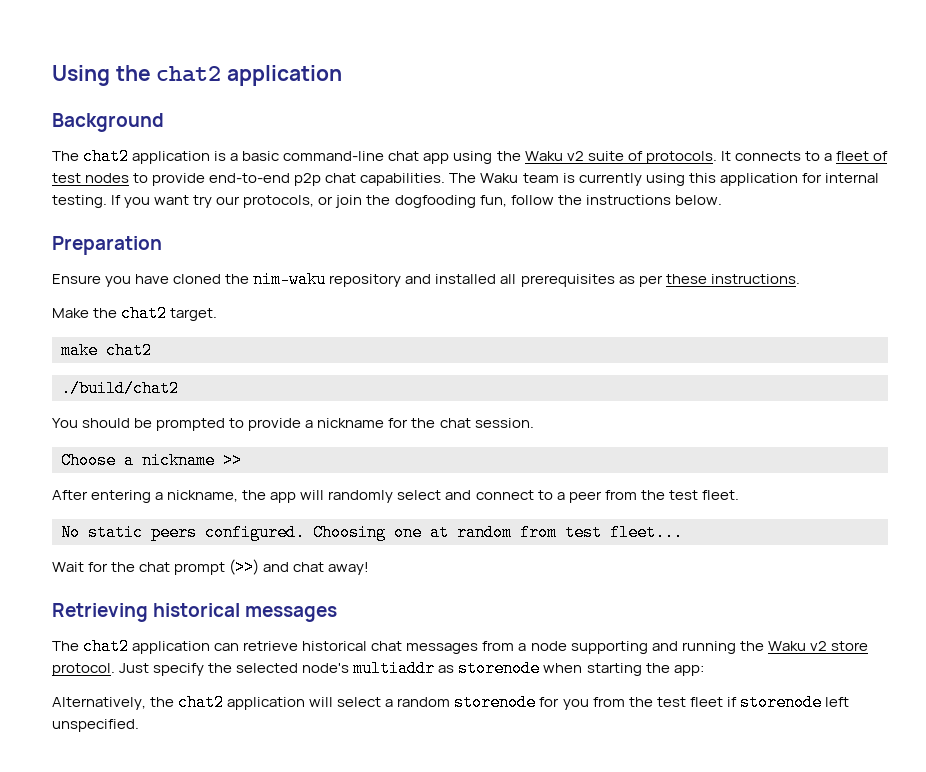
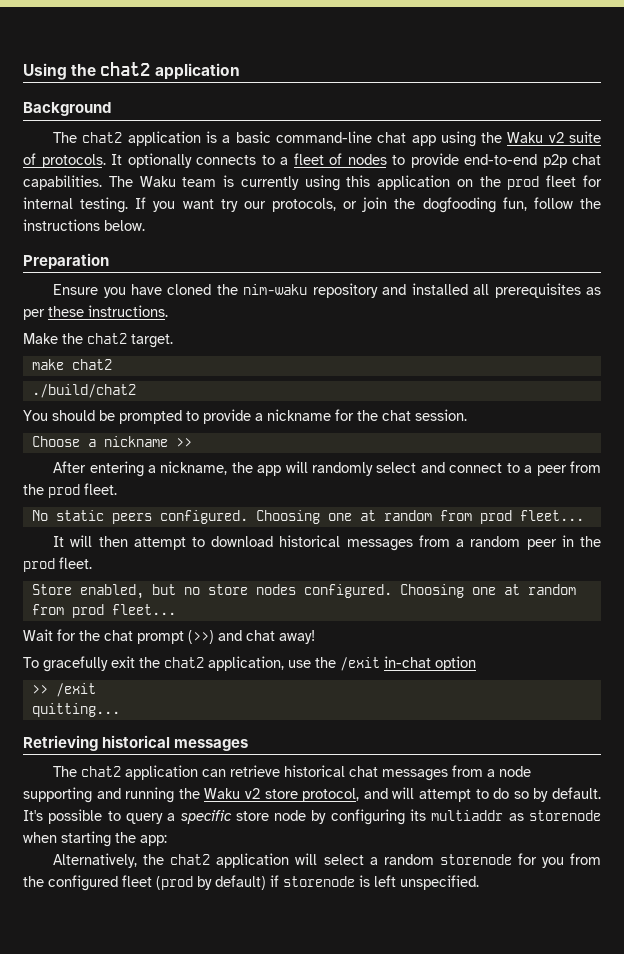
(731, 156) none -> [127,153,192,168] optionally
[52,173,81,183] test -> (342, 159) none
(798, 179) none -> [456,175,577,190] on the prod fleet
[668,490,698,500] test -> [48,484,80,498] prod
[565,524,602,541] test -> [479,510,584,524] [53,535,601,551] [23,557,92,572] [31,584,576,599] [31,604,104,618] prod fleet... // It will then attempt to download historical messages from a random peer in the prod fleet. // Store enabled, but no store nodes configured. Choosing one at random from prod
(370, 568) none -> [23,656,476,672] [31,683,96,697] [31,703,120,717] // To gracefully exit the chat2 application, use the /exit in-chat option // >> /exit // quitting...
[52,663,350,676] protocol. Just specify the selected node's -> [302,787,602,802] [23,809,427,825] protocol, and will attempt to do so by default. It's possible to query a specific store node by configuring its
[656,697,723,707] test fleet -> [48,875,266,891] configured fleet (prod by default)
(822, 702) none -> [359,875,370,887] is

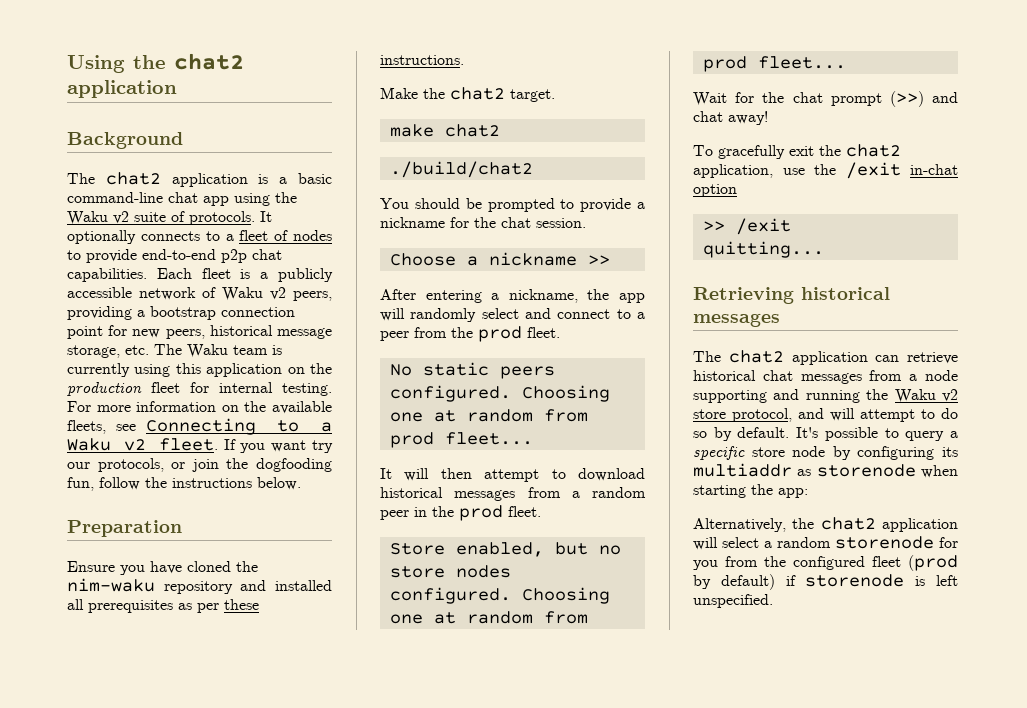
(102, 182) none -> [156,268,333,282] [67,287,332,301] [67,306,295,320] [67,325,332,339] [67,345,149,358] Each fleet is a publicly accessible network of Waku v2 peers, providing a bootstrap connection point for new peers, historical message storage, etc.
[507,176,540,190] prod -> [67,382,142,396] production
(129, 205) none -> [67,401,332,414] [67,418,332,435] [67,438,218,451] For more information on the available fleets, see Connecting to a Waku v2 fleet.

